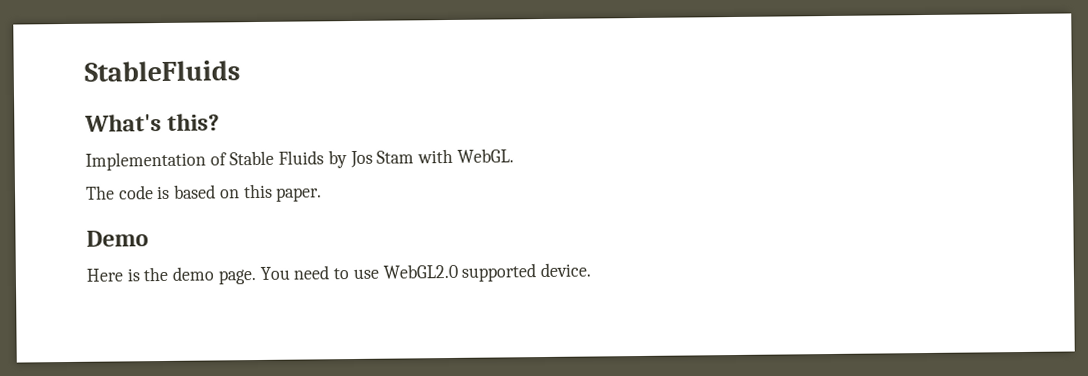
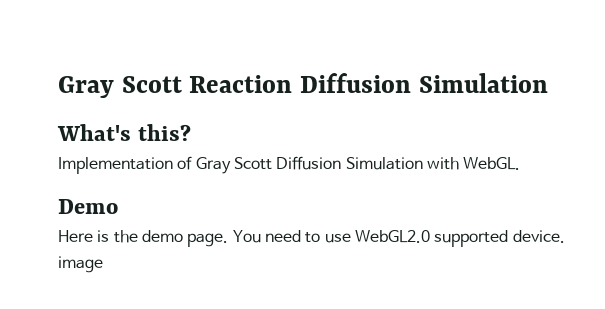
[84,60,240,82] StableFluids -> [58,73,548,98] Gray Scott Reaction Diffusion Simulation
[229,148,514,169] [85,183,323,202] Stable Fluids by Jos Stam with WebGL. // The code is based on this paper. -> [195,156,521,174] Gray Scott Diffusion Simulation with WebGL.
(591, 270) none -> [58,256,103,273] // image

